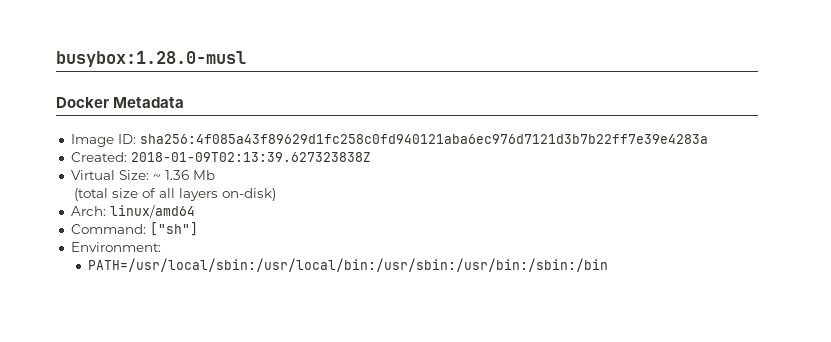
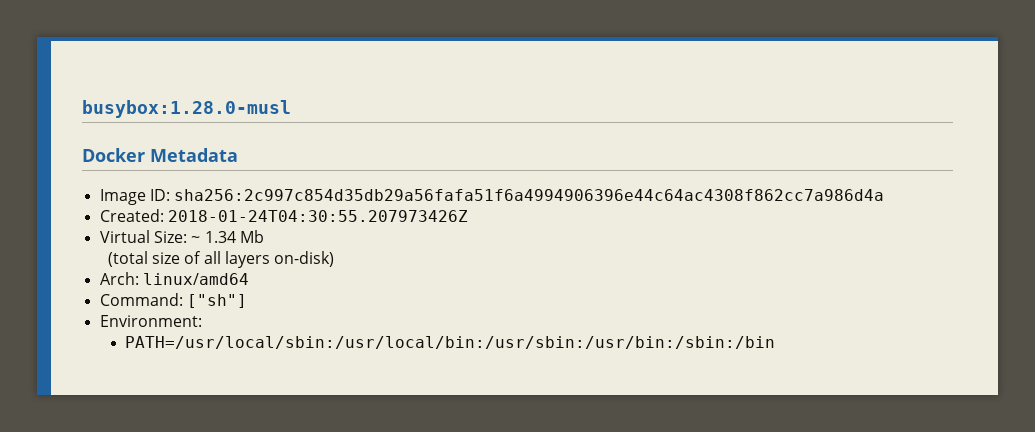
[139,134,708,144] sha256:4f085a43f89629d1fc258c0fd940121aba6ec976d7121d3b7b22ff7e39e4283a -> [174,189,885,201] sha256:2c997c854d35db29a56fafa51f6a4994906396e44c64ac4308f862cc7a986d4a
[130,152,371,162] 2018-01-09T02:13:39.627323838Z -> [167,210,468,222] 2018-01-24T04:30:55.207973426Z
[164,170,189,180] 1.36 -> [204,231,236,243] 1.34

